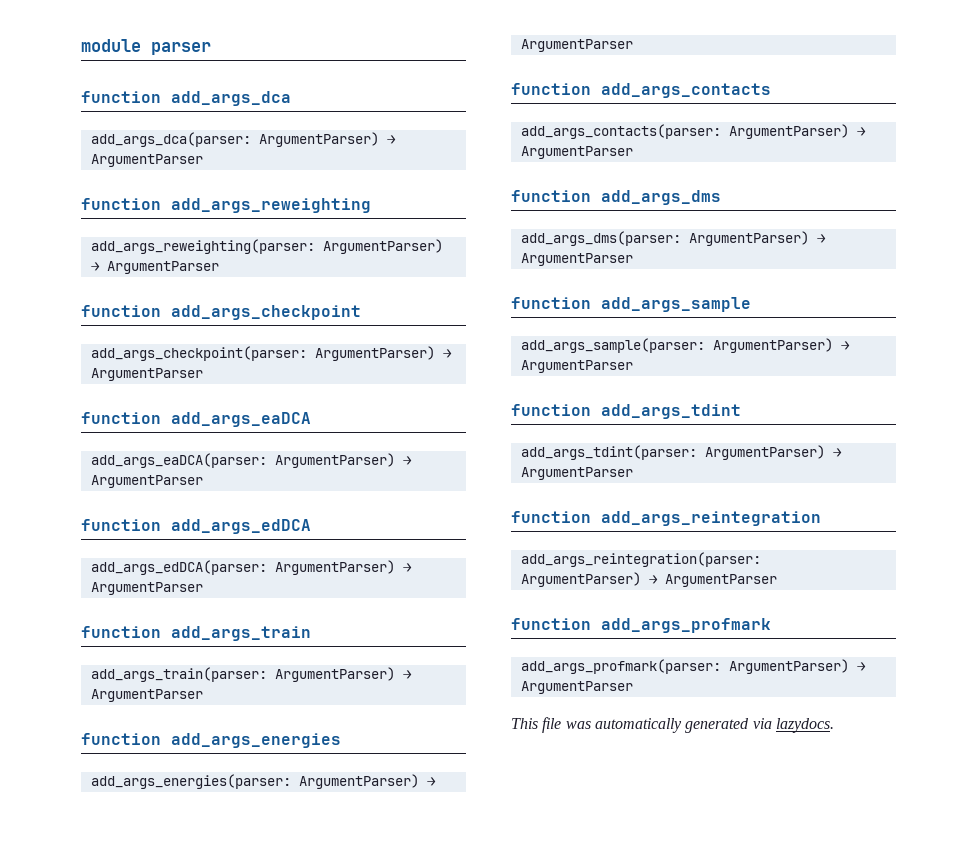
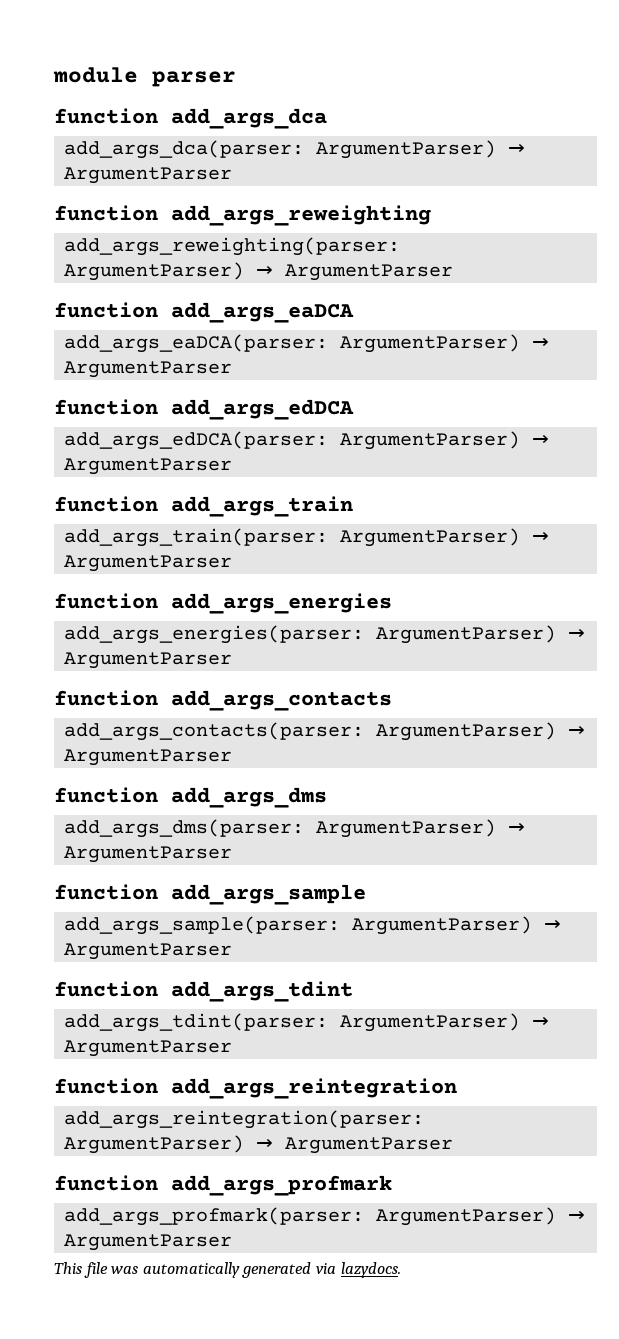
[81,305,361,320] [90,346,452,361] [90,368,203,381] // function add_args_checkpoint // add_args_checkpoint(parser: ArgumentParser) → ArgumentParser -> (454, 272) none

